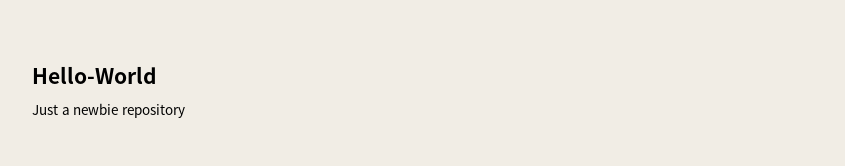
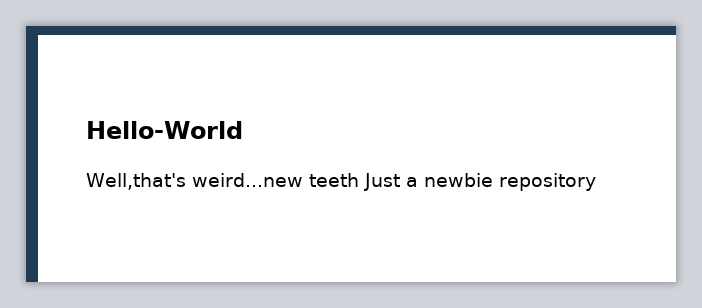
(157, 75) none -> [86,173,359,190] Well,that's weird...new teeth

